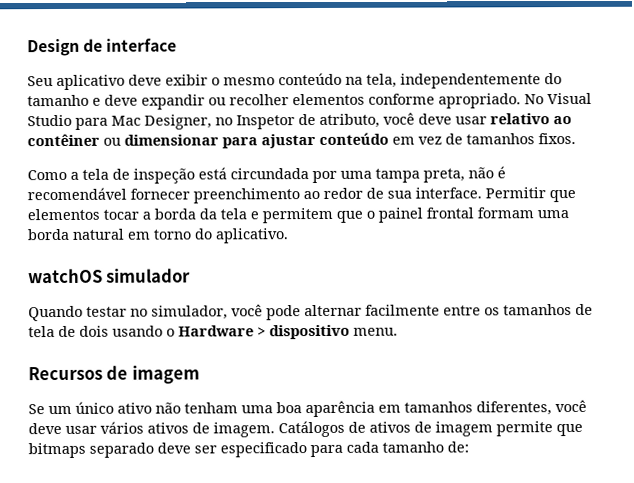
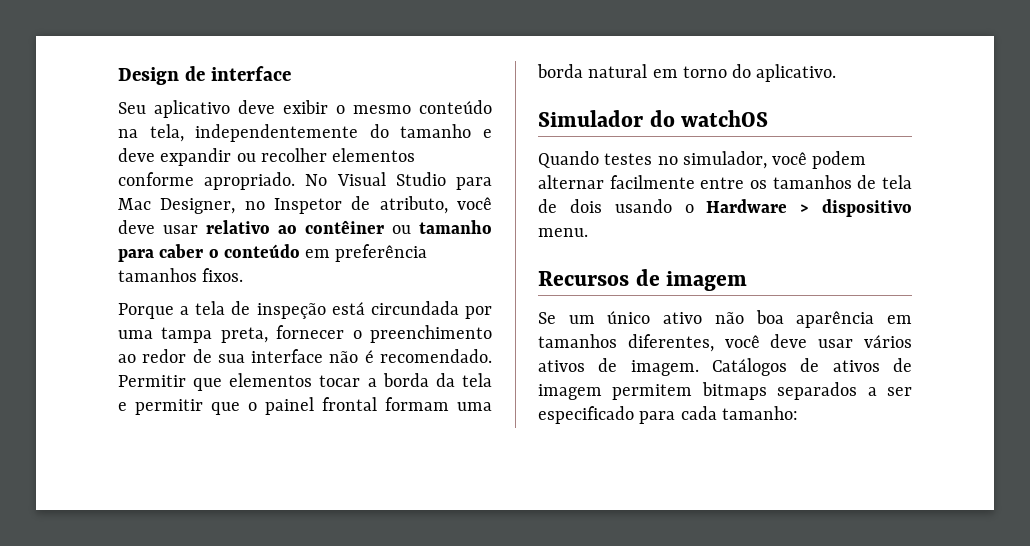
[124,132,463,149] dimensionar para ajustar conteúdo em vez de -> [419,220,492,234] [118,244,428,262] tamanho para caber o conteúdo em preferência
[27,169,67,181] Como -> [118,303,174,319] Porque
[468,166,506,179] [27,187,190,201] não é recomendável fornecer -> [276,325,362,339] fornecer o
[415,187,482,199] interface. -> [251,349,492,363] interface não é recomendado.
[262,207,333,224] permitem -> [135,399,203,415] permitir
(289, 236) none -> [538,110,675,127] Simulador do
[106,268,192,283] simulador -> (769, 118) none
[86,306,127,317] testar -> [604,153,653,165] testes
[266,305,301,321] pode -> [812,151,867,169] podem
[184,402,273,414] tenham uma -> (744, 318) none
[496,421,583,437] [28,442,191,459] permite que bitmaps separado deve -> [612,382,877,400] permitem bitmaps separados a
[382,441,469,453] tamanho de: -> [721,406,798,420] tamanho:

